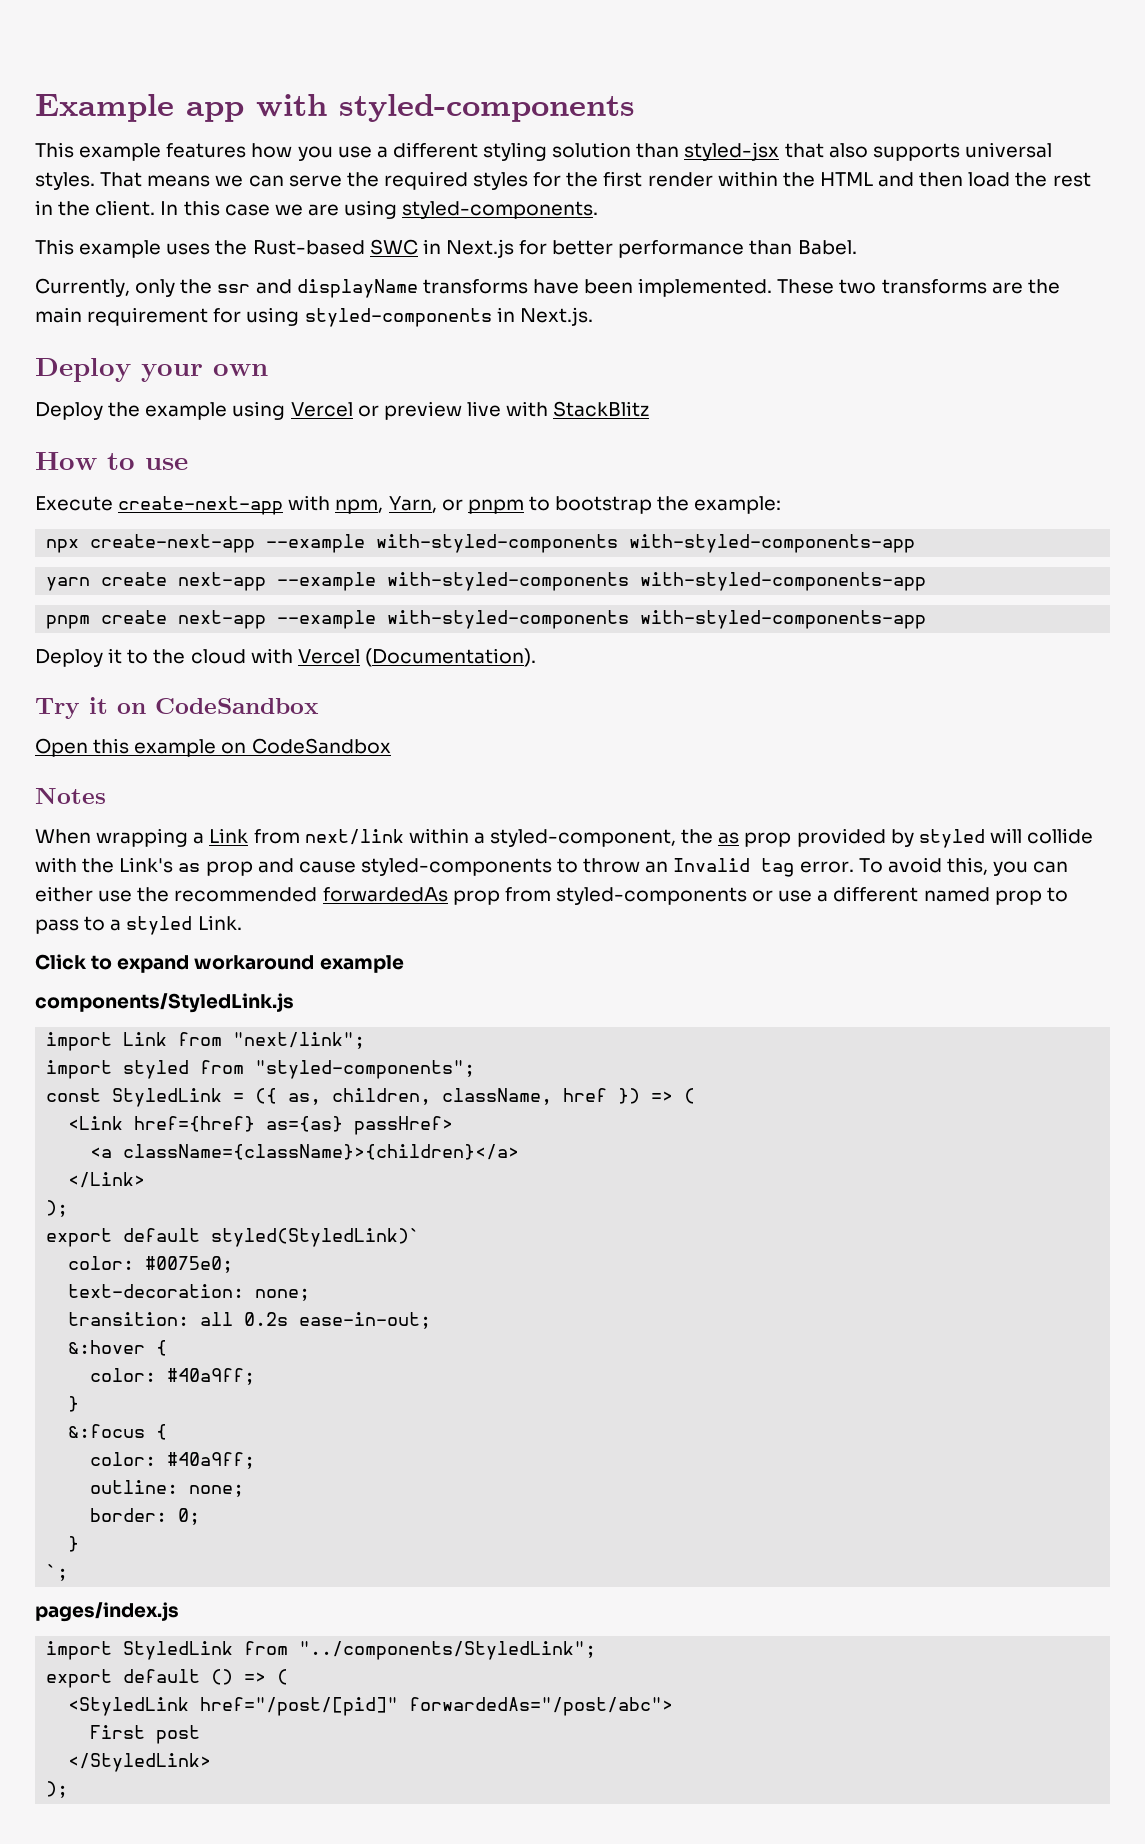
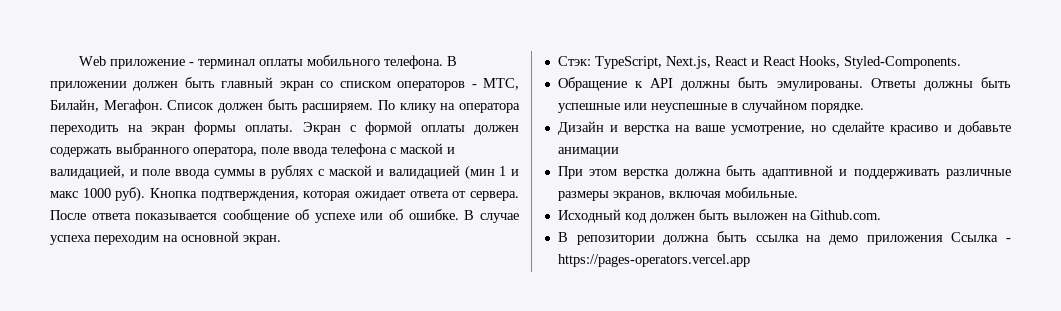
[35,94,635,122] [35,142,1052,161] [35,171,1091,190] [35,200,599,219] [35,239,857,258] [35,278,1060,298] [35,307,593,327] [35,358,268,382] [35,401,650,420] [35,452,188,470] [35,495,782,515] [46,534,916,553] [46,572,927,591] [46,610,927,629] [35,648,536,667] [35,697,319,719] [35,738,391,757] [35,787,106,804] [35,828,1094,848] [35,857,1069,877] [35,886,1068,905] [35,915,242,935] [35,954,404,973] [35,993,294,1013] [46,1032,366,1051] [46,1060,476,1079] [46,1088,696,1107] [68,1116,454,1135] [90,1144,520,1160] [68,1172,146,1188] [46,1200,69,1217] [46,1228,421,1247] [68,1256,234,1273] [68,1284,311,1301] [68,1312,432,1329] [68,1340,168,1356] [90,1368,256,1385] [68,1396,80,1412] [68,1424,168,1440] [90,1452,256,1469] [90,1480,245,1497] [90,1508,201,1525] [68,1536,80,1552] [46,1564,69,1581] [35,1602,179,1622] [46,1641,597,1660] [46,1669,289,1688] [68,1697,674,1716] [90,1725,201,1744] [68,1753,212,1772] [46,1781,69,1798] Example app with styled-components // This example features how you use a different styling solution than styled-jsx that also supports universal styles. That means we can serve the required styles for the first render within the HTML and then load the rest in the client. In this case we are using styled-components. // This example uses the Rust-based SWC in Next.js for better performance than Babel. // Currently, only the ssr and displayName transforms have been implemented. These two transforms are the main requirement for using styled-components in Next.js. // Deploy your own // Deploy the example using Vercel or preview live with StackBlitz // How to use // Execute create-next-app with npm, Yarn, or pnpm to bootstrap the example: // npx create-next-app --example with-styled-components with-styled-components-app // yarn create next-app --example with-styled-components with-styled-components-app // pnpm create next-app --example with-styled-components with-styled-components-app // Deploy it to the cloud with Vercel (Documentation). // Try it on CodeSandbox // Open this example on CodeSandbox // Notes // When wrapping a Link from next/link within a styled-component, the as prop provided by styled will collide with the Link's as prop and cause styled-components to throw an Invalid tag error. To avoid this, you can either use the recommended forwardedAs prop from styled-components or use a different named prop to pass to a styled Link. // Click to expand workaround example // components/StyledLink.js // import Link from "next/link"; // import styled from "styled-components"; // const StyledLink = ({ as, children, className, href }) => ( // <Link href={href} as={as} passHref> // <a className={className}>{children}</a> // </Link> // ); // export default styled(StyledLink)` // color: #0075e0; // text-decoration: none; // transition: all 0.2s ease-in-out; // &:hover { // color: #40a9ff; // } // &:focus { // color: #40a9ff; // outline: none; // border: 0; // } // `; // pages/index.js // import StyledLink from "../components/StyledLink"; // export default () => ( // <StyledLink href="/post/[pid]" forwardedAs="/post/abc"> // First post // </StyledLink> // ); -> [78,55,457,69] [50,77,520,91] [50,99,520,113] [50,121,519,135] [50,143,455,157] [50,165,519,180] [50,187,519,202] [50,209,519,223] [50,231,281,245] [557,56,961,69] [557,77,1011,91] [557,99,864,113] [557,121,1011,135] [557,147,619,157] [557,165,1011,179] [557,187,798,201] [557,209,881,223] [557,231,1011,245] [557,254,750,267] Web приложение - терминал оплаты мобильного телефона. В приложении должен быть главный экран со списком операторов - МТС, Билайн, Мегафон. Список должен быть расширяем. По клику на оператора переходить на экран формы оплаты. Экран с формой оплаты должен содержать выбранного оператора, поле ввода телефона с маской и валидацией, и поле ввода суммы в рублях с маской и валидацией (мин 1 и макс 1000 руб). Кнопка подтверждения, которая ожидает ответа от сервера. После ответа показывается сообщение об успехе или об ошибке. В случае успеха переходим на основной экран. // Стэк: TypeScript, Next.js, React и React Hooks, Styled-Components. // Обращение к API должны быть эмулированы. Ответы должны быть успешные или неуспешные в случайном порядке. // Дизайн и верстка на ваше усмотрение, но сделайте красиво и добавьте анимации // При этом верстка должна быть адаптивной и поддерживать различные размеры экранов, включая мобильные. // Исходный код должен быть выложен на Github.com. // В репозитории должна быть ссылка на демо приложения Ссылка - https://pages-operators.vercel.app

